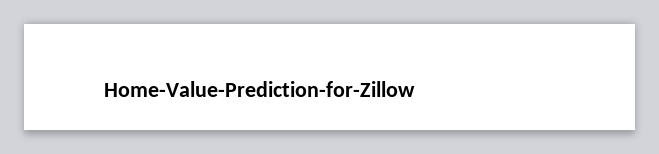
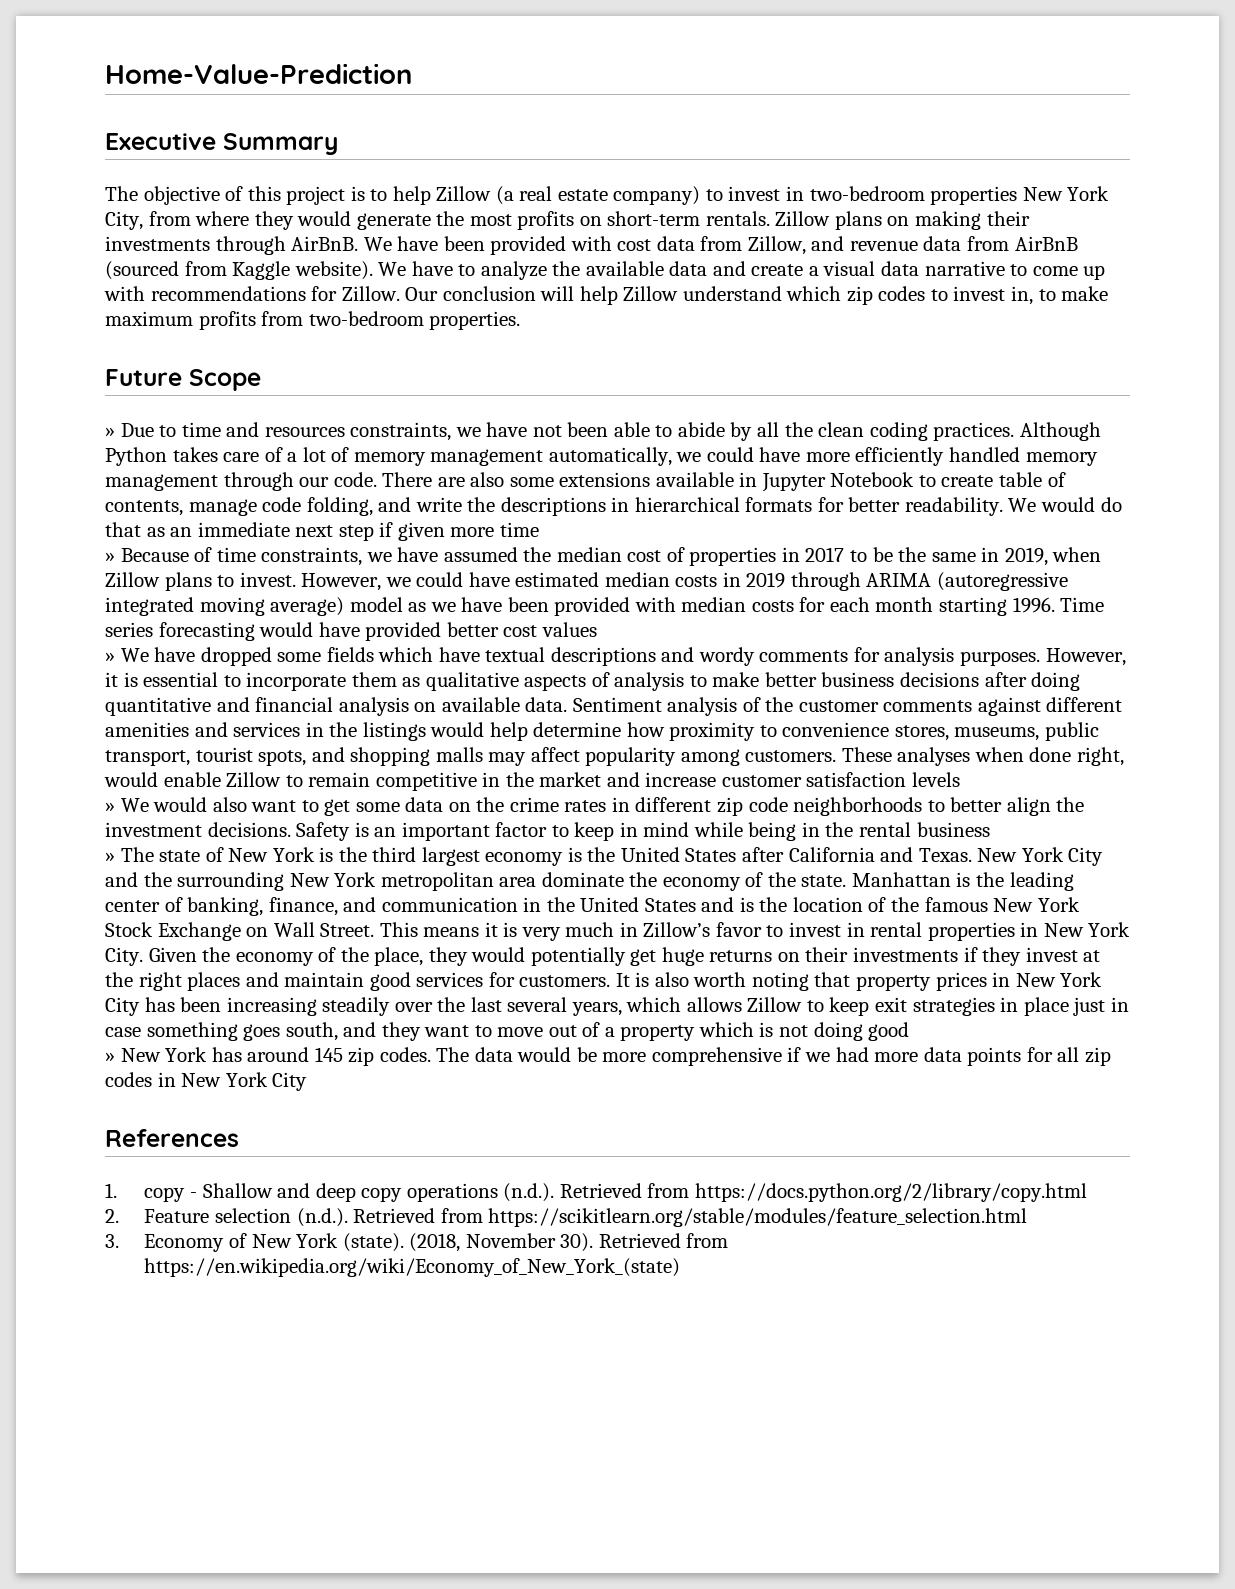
[104,81,415,97] Home-Value-Prediction-for-Zillow -> [105,63,412,84] [105,133,338,155] [105,186,1110,205] [105,211,1030,230] [105,236,1078,255] [105,261,1106,280] [104,286,1109,305] [105,311,521,330] [105,369,261,391] [105,422,1101,441] [105,447,1098,466] [105,472,1066,492] [105,497,1122,516] [105,522,539,541] [105,547,1102,566] [105,572,1069,591] [105,597,1105,616] [105,622,597,641] [105,647,1126,666] [105,672,1081,691] [105,697,1123,716] [105,722,1100,741] [105,747,1125,766] [104,772,960,791] [105,797,1085,816] [105,822,990,841] [105,847,1104,866] [105,872,1074,891] [105,897,1080,916] [105,922,1131,941] [105,947,1101,966] [105,972,1103,991] [105,997,1129,1016] [105,1022,910,1041] [105,1047,1111,1066] [105,1072,308,1091] [105,1129,239,1147] [105,1183,1087,1202] [105,1208,1028,1227] [105,1233,729,1252] [144,1258,681,1277] Home-Value-Prediction // Executive Summary // The objective of this project is to help Zillow (a real estate company) to invest in two-bedroom properties New York City, from where they would generate the most profits on short-term rentals. Zillow plans on making their investments through AirBnB. We have been provided with cost data from Zillow, and revenue data from AirBnB (sourced from Kaggle website). We have to analyze the available data and create a visual data narrative to come up with recommendations for Zillow. Our conclusion will help Zillow understand which zip codes to invest in, to make maximum profits from two-bedroom properties. // Future Scope // » Due to time and resources constraints, we have not been able to abide by all the clean coding practices. Although Python takes care of a lot of memory management automatically, we could have more efficiently handled memory management through our code. There are also some extensions available in Jupyter Notebook to create table of contents, manage code folding, and write the descriptions in hierarchical formats for better readability. We would do that as an immediate next step if given more time // » Because of time constraints, we have assumed the median cost of properties in 2017 to be the same in 2019, when Zillow plans to invest. However, we could have estimated median costs in 2019 through ARIMA (autoregressive integrated moving average) model as we have been provided with median costs for each month starting 1996. Time series forecasting would have provided better cost values // » We have dropped some fields which have textual descriptions and wordy comments for analysis purposes. However, it is essential to incorporate them as qualitative aspects of analysis to make better business decisions after doing quantitative and financial analysis on available data. Sentiment analysis of the customer comments against different amenities and services in the listings would help determine how proximity to convenience stores, museums, public transport, tourist spots, and shopping malls may affect popularity among customers. These analyses when done right, would enable Zillow to remain competitive in the market and increase customer satisfaction levels // » We would also want to get some data on the crime rates in different zip code neighborhoods to better align the investment decisions. Safety is an important factor to keep in mind while being in the rental business // » The state of New York is the third largest economy is the United States after California and Texas. New York City and the surrounding New York metropolitan area dominate the economy of the state. Manhattan is the leading center of banking, finance, and communication in the United States and is the location of the famous New York Stock Exchange on Wall Street. This means it is very much in Zillow’s favor to invest in rental properties in New York City. Given the economy of the place, they would potentially get huge returns on their investments if they invest at the right places and maintain good services for customers. It is also worth noting that property prices in New York City has been increasing steadily over the last several years, which allows Zillow to keep exit strategies in place just in case something goes south, and they want to move out of a property which is not doing good // » New York has around 145 zip codes. The data would be more comprehensive if we had more data points for all zip codes in New York City // References // 1. copy - Shallow and deep copy operations (n.d.). Retrieved from https://docs.python.org/2/library/copy.html // 2. Feature selection (n.d.). Retrieved from https://scikitlearn.org/stable/modules/feature_selection.html // 3. Economy of New York (state). (2018, November 30). Retrieved from https://en.wikipedia.org/wiki/Economy_of_New_York_(state)

